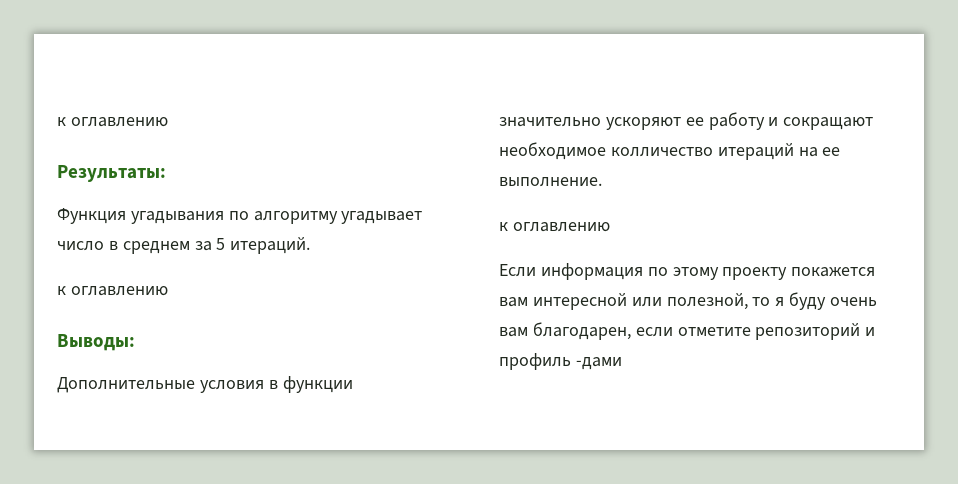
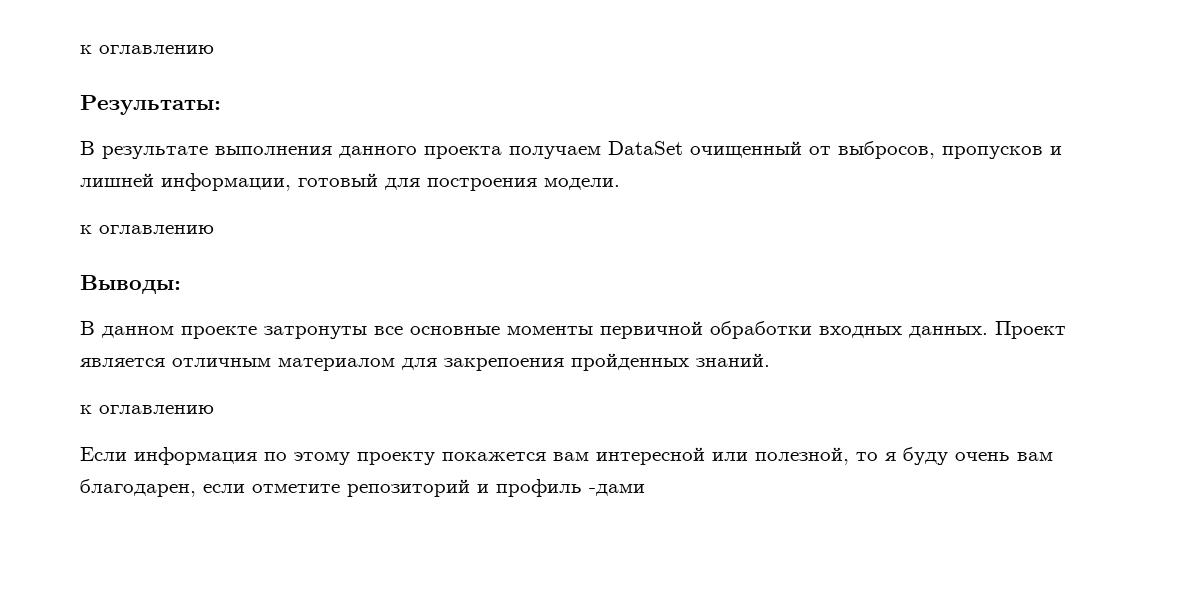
[57,208,423,224] [57,237,311,254] [57,286,168,296] [57,334,135,351] [57,376,353,393] [499,112,874,130] [499,142,841,160] [499,177,602,187] Функция угадывания по алгоритму угадывает число в среднем за 5 итераций. // к оглавлению // Выводы: // Дополнительные условия в функции значительно ускоряют ее работу и сокращают необходимое колличество итераций на ее выполнение. -> [80,141,1062,159] [80,173,620,191] [80,225,214,234] [80,275,181,294] [80,321,1066,339] [80,353,770,371] В результате выполнения данного проекта получаем DataSet очищенный от выбросов, пропусков и лишней информации, готовый для построения модели. // к оглавлению // Выводы: // В данном проекте затронуты все основные моменты первичной обработки входных данных. Проект является отличным материалом для закрепоения пройденных знаний.

